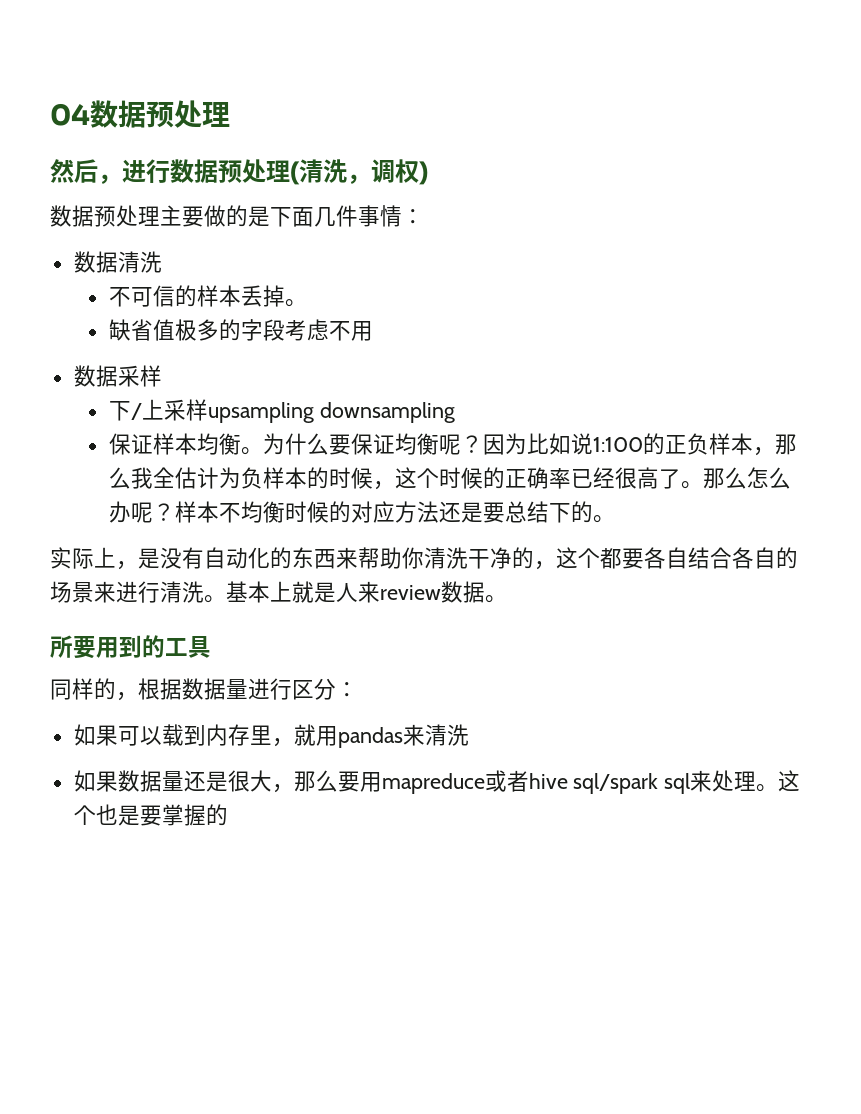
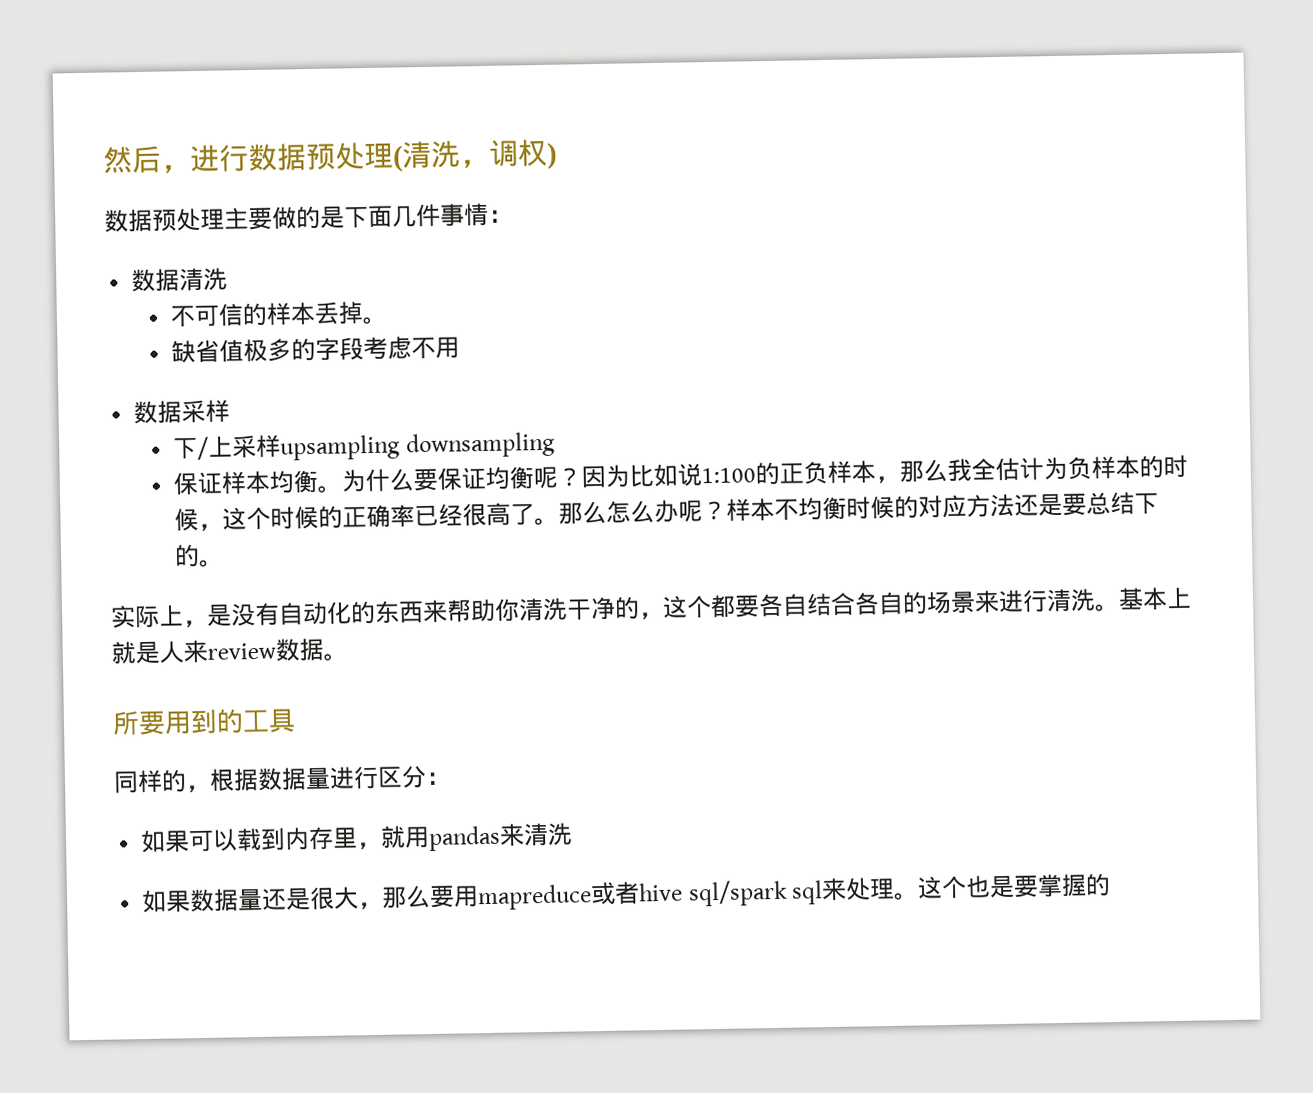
[50,100,230,128] 04数据预处理 // -> (102, 160) none

